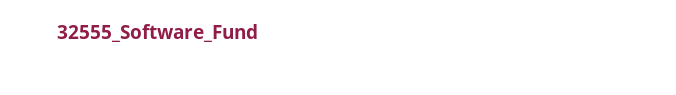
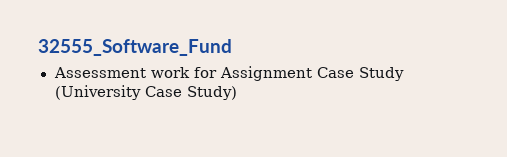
(258, 33) none -> [53,66,404,81] [54,85,237,100] // Assessment work for Assignment Case Study (University Case Study)

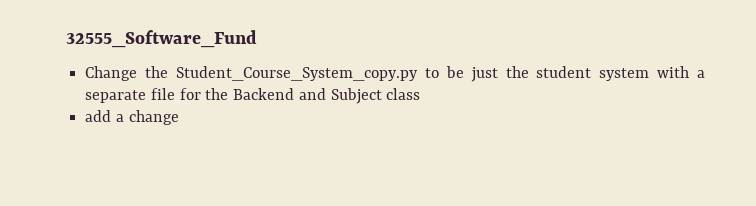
[53,66,404,81] [54,85,237,100] Assessment work for Assignment Case Study (University Case Study) -> [85,66,705,82] [85,88,421,104] [85,110,179,125] Change the Student_Course_System_copy.py to be just the student system with a separate file for the Backend and Subject class // add a change

